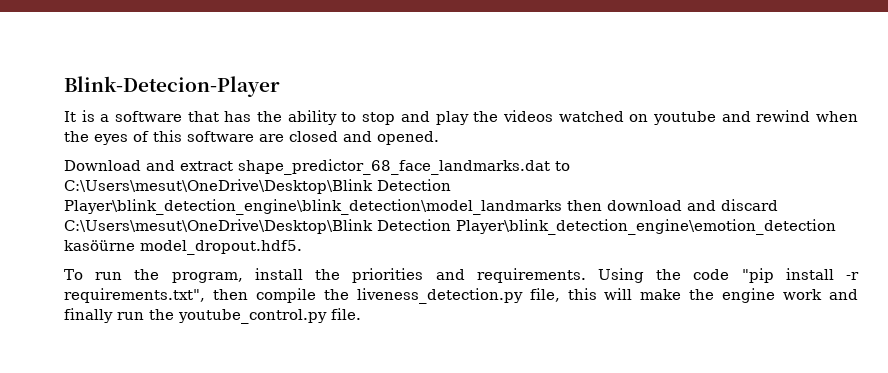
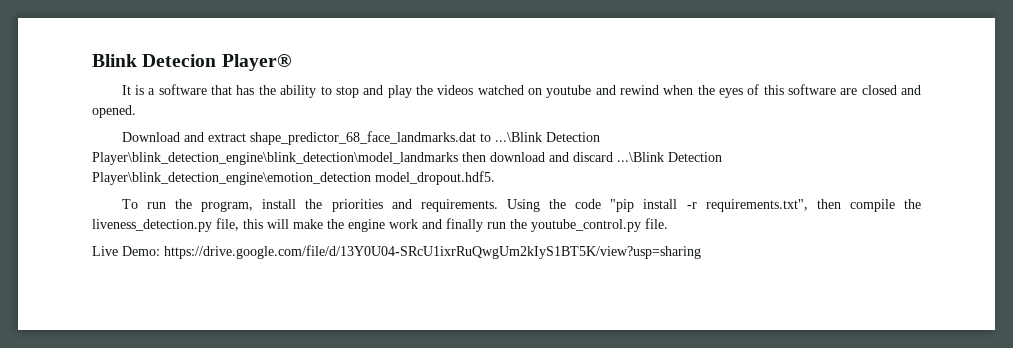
[64,76,280,97] Blink-Detecion-Player -> [92,54,292,71] Blink Detecion Player®
[64,179,373,194] C:\Users\mesut\OneDrive\Desktop\Blink -> [494,132,542,142] ...\Blink
[64,219,373,234] C:\Users\mesut\OneDrive\Desktop\Blink -> [617,152,664,162] ...\Blink
[64,240,135,251] kasöürne -> (371, 178) none
(361, 314) none -> [92,245,701,259] // Live Demo: https://drive.google.com/file/d/13Y0U04-SRcU1ixrRuQwgUm2kIyS1BT5K/view?usp=sharing

